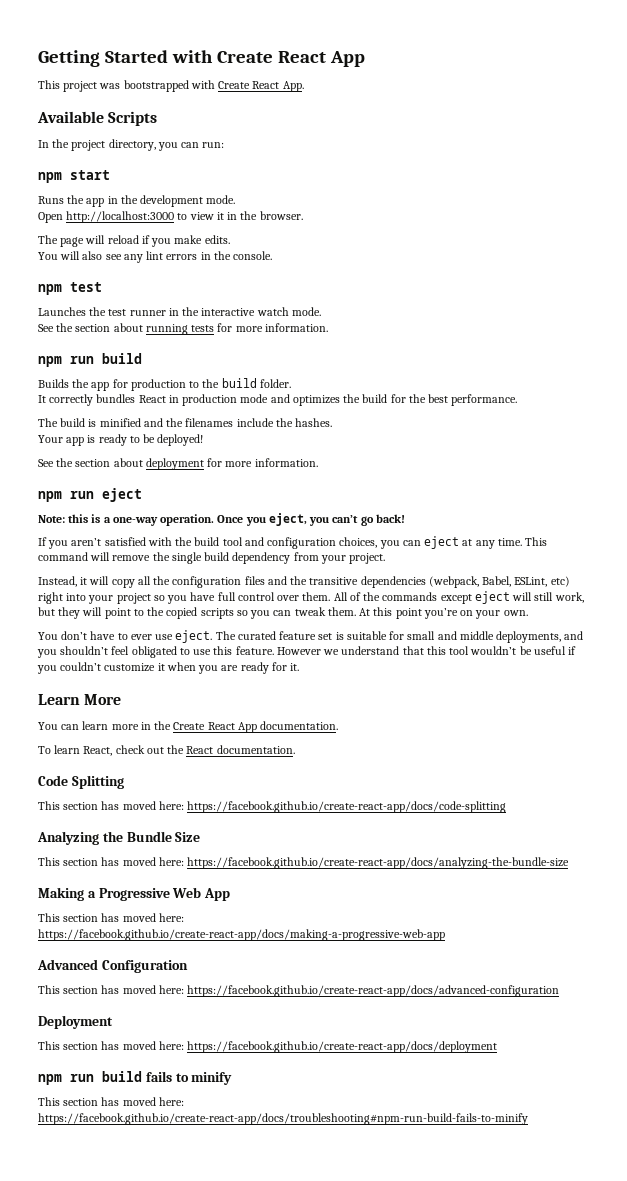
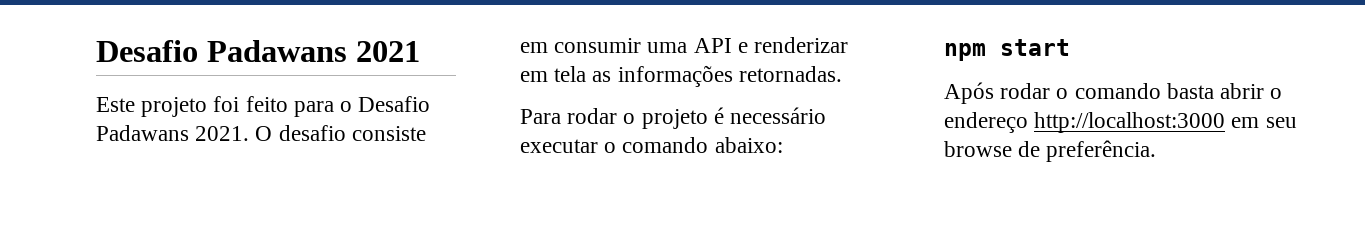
[38,50,365,67] [38,80,304,92] [37,111,158,126] [38,139,225,151] [38,170,110,183] [38,195,236,207] [38,211,303,223] [38,235,230,247] [38,251,273,263] [38,282,102,295] [38,307,321,316] [38,323,328,335] [38,353,142,367] [38,378,291,391] [38,394,518,406] [38,418,333,427] [38,434,204,446] [38,458,318,470] [38,488,142,502] [38,513,405,526] [38,536,548,549] [38,552,386,564] [38,576,570,588] [38,591,584,604] [38,607,528,619] [38,630,584,643] [37,646,577,658] [37,662,300,674] [38,694,122,705] [38,721,339,733] [38,745,295,756] [38,775,124,789] [38,801,507,813] [37,831,201,845] [38,857,570,869] [38,887,231,901] [38,913,184,922] [38,929,445,941] [37,959,188,973] [38,985,560,997] [38,1015,113,1029] [38,1041,498,1053] [38,1071,233,1085] [38,1097,184,1106] [38,1113,528,1125] Getting Started with Create React App // This project was bootstrapped with Create React App. // Available Scripts // In the project directory, you can run: // npm start // Runs the app in the development mode. // Open http://localhost:3000 to view it in the browser. // The page will reload if you make edits. // You will also see any lint errors in the console. // npm test // Launches the test runner in the interactive watch mode. // See the section about running tests for more information. // npm run build // Builds the app for production to the build folder. // It correctly bundles React in production mode and optimizes the build for the best performance. // The build is minified and the filenames include the hashes. // Your app is ready to be deployed! // See the section about deployment for more information. // npm run eject // Note: this is a one-way operation. Once you eject, you can’t go back! // If you aren’t satisfied with the build tool and configuration choices, you can eject at any time. This command will remove the single build dependency from your project. // Instead, it will copy all the configuration files and the transitive dependencies (webpack, Babel, ESLint, etc) right into your project so you have full control over them. All of the commands except eject will still work, but they will point to the copied scripts so you can tweak them. At this point you’re on your own. // You don’t have to ever use eject. The curated feature set is suitable for small and middle deployments, and you shouldn’t feel obligated to use this feature. However we understand that this tool wouldn’t be useful if you couldn’t customize it when you are ready for it. // Learn More // You can learn more in the Create React App documentation. // To learn React, check out the React documentation. // Code Splitting // This section has moved here: https://facebook.github.io/create-react-app/docs/code-splitting // Analyzing the Bundle Size // This section has moved here: https://facebook.github.io/create-react-app/docs/analyzing-the-bundle-size // Making a Progressive Web App // This section has moved here: https://facebook.github.io/create-react-app/docs/making-a-progressive-web-app // Advanced Configuration // This section has moved here: https://facebook.github.io/create-react-app/docs/advanced-configuration // Deployment // This section has moved here: https://facebook.github.io/create-react-app/docs/deployment // npm run build fails to minify // This section has moved here: https://facebook.github.io/create-react-app/docs/troubleshooting#npm-run-build-fails-to-minify -> [96,40,420,62] [96,96,431,117] [96,125,426,141] [520,37,849,53] [520,65,842,87] [520,107,827,129] [520,137,783,153] [944,39,1070,61] [944,82,1283,104] [944,112,1297,133] [944,140,1157,162] Desafio Padawans 2021 // Este projeto foi feito para o Desafio Padawans 2021. O desafio consiste em consumir uma API e renderizar em tela as informações retornadas. // Para rodar o projeto é necessário executar o comando abaixo: // npm start // Após rodar o comando basta abrir o endereço http://localhost:3000 em seu browse de preferência.

